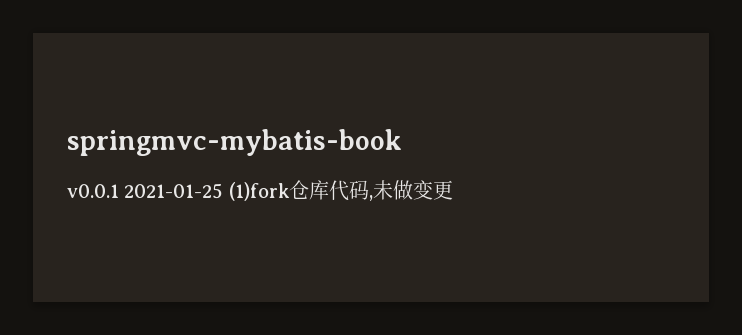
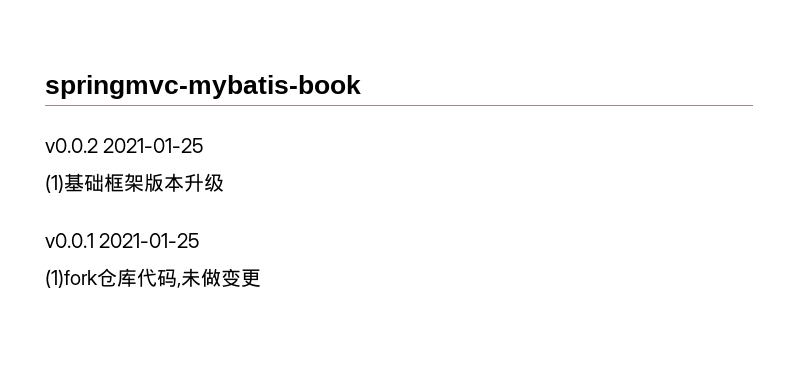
(402, 142) none -> [45,138,205,153] [45,173,224,193] // v0.0.2 2021-01-25 // (1)基础框架版本升级
(224, 191) none -> (201, 240) //

